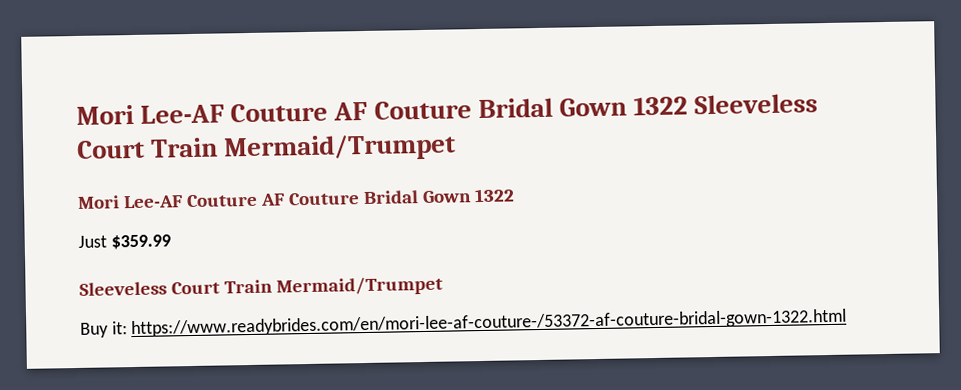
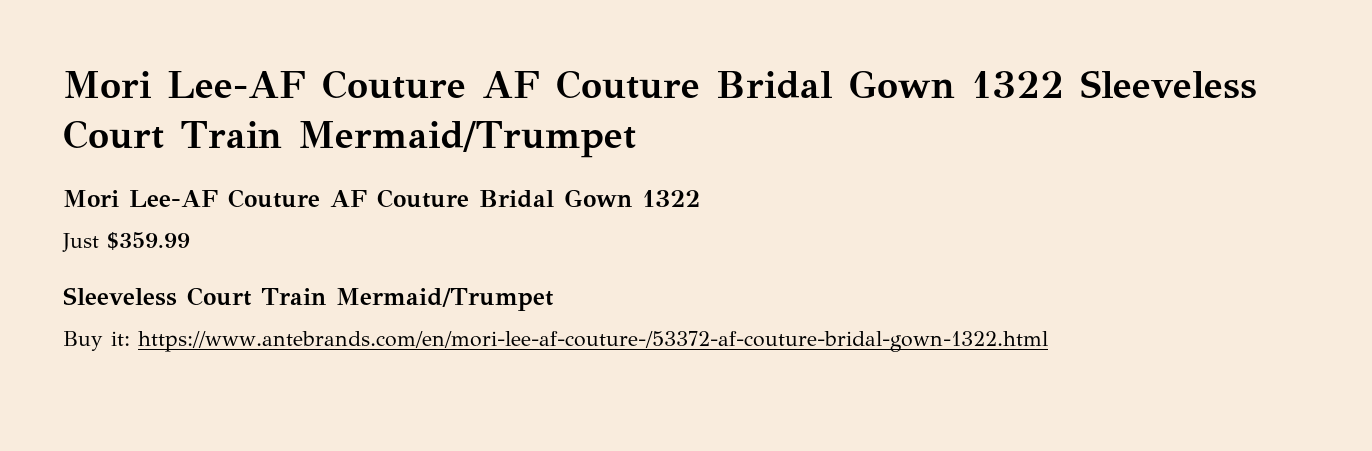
[131,308,848,338] https://www.readybrides.com/en/mori-lee-af-couture-/53372-af-couture-bridal-gown-1322.html -> [138,331,1048,352] https://www.antebrands.com/en/mori-lee-af-couture-/53372-af-couture-bridal-gown-1322.html

